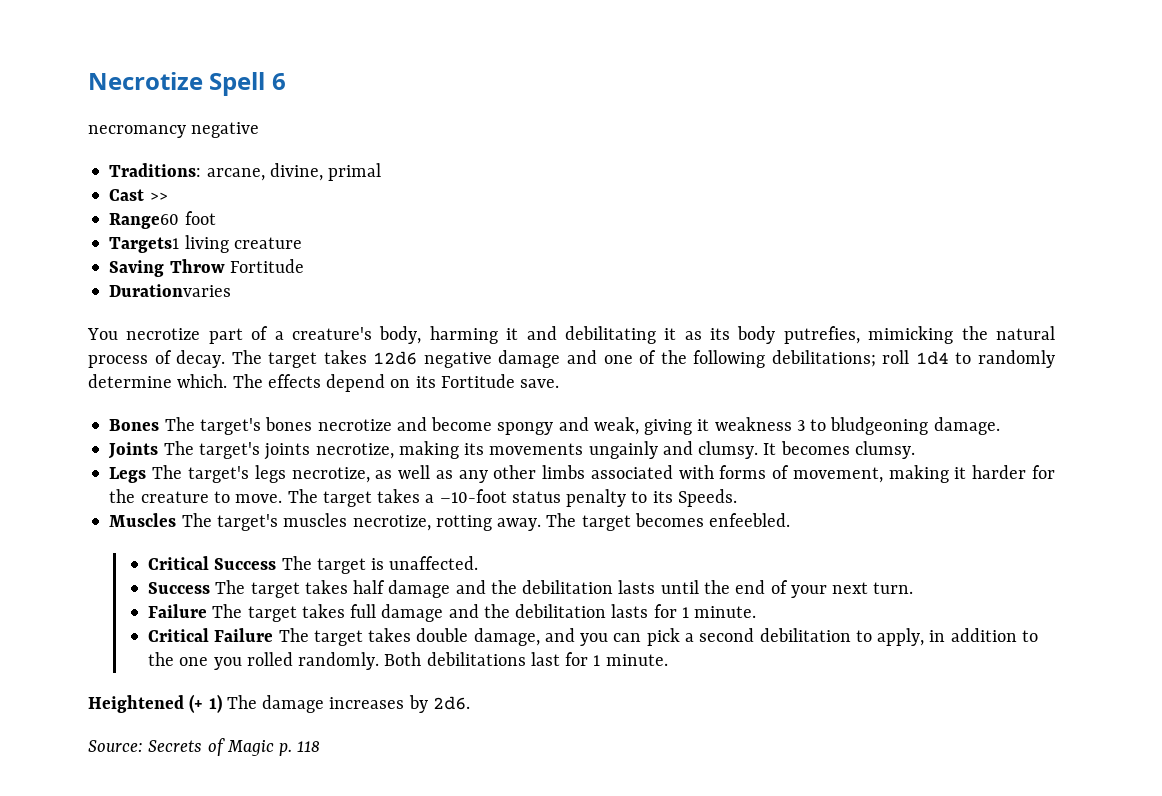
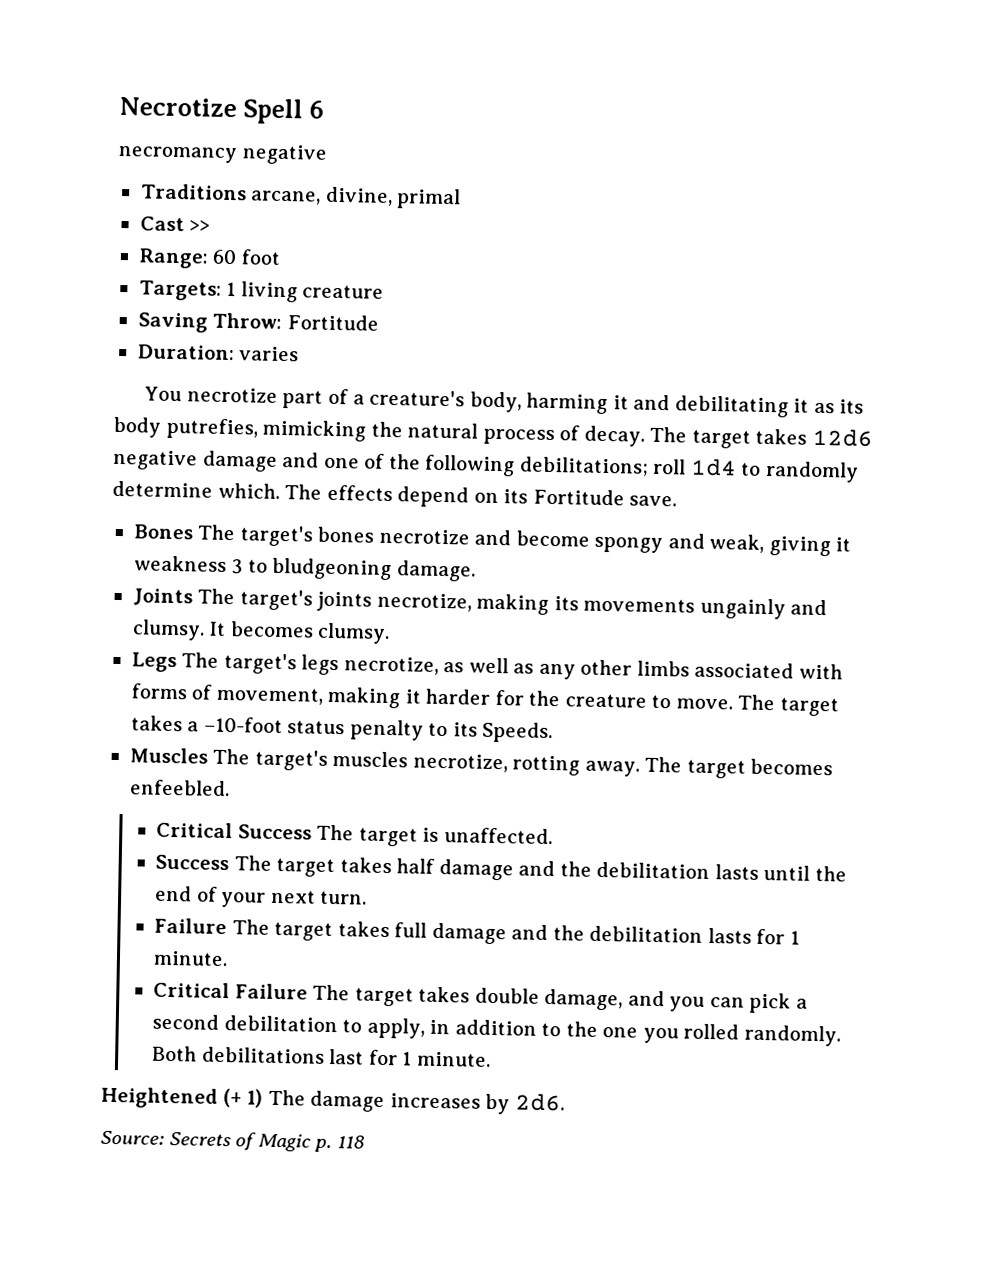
[109,163,202,177] Traditions: -> [140,183,247,201] Traditions
[109,213,180,229] Range60 -> [138,248,238,269] Range: 60
[109,237,180,253] Targets1 -> [138,280,237,301] Targets: 1
[169,259,225,273] Throw -> [212,312,283,330] Throw:
[109,284,232,297] Durationvaries -> [137,344,300,362] Duration: varies

